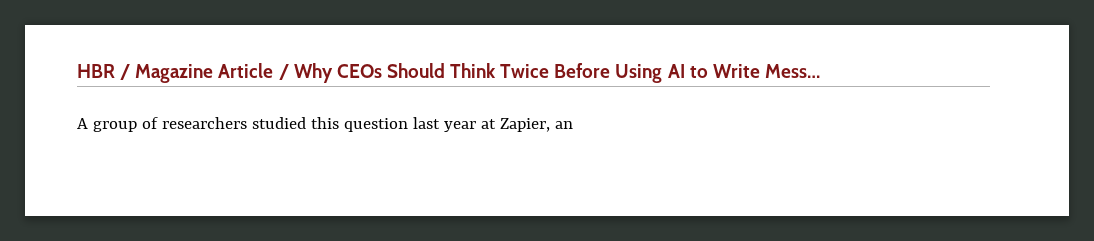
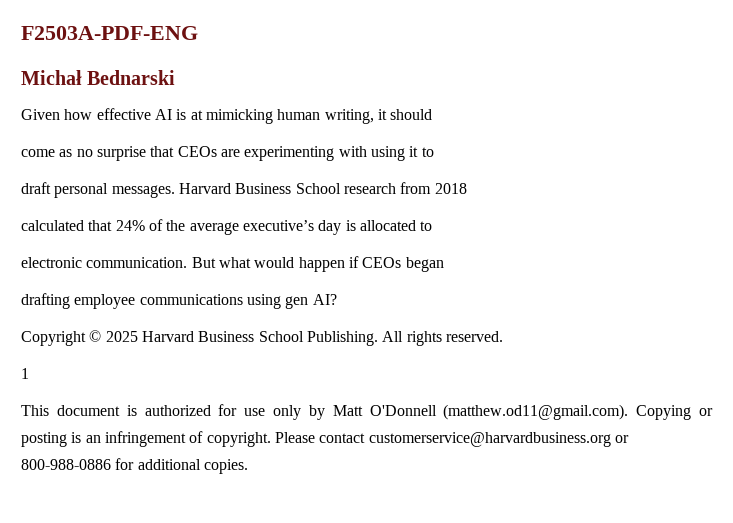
[77,63,820,83] [77,117,573,132] HBR / Magazine Article / Why CEOs Should Think Twice Before Using AI to Write Mess… // A group of researchers studied this question last year at Zapier, an -> [21,26,198,40] [21,70,176,85] [21,108,433,124] [21,146,434,161] [21,182,467,198] [21,219,433,235] [21,256,444,272] [21,293,337,309] [21,330,503,346] [21,368,29,379] [21,404,713,420] [21,431,629,447] [21,458,248,474] F2503A-PDF-ENG // Michał Bednarski // Given how effective AI is at mimicking human writing, it should // come as no surprise that CEOs are experimenting with using it to // draft personal messages. Harvard Business School research from 2018 // calculated that 24% of the average executive’s day is allocated to // electronic communication. But what would happen if CEOs began // drafting employee communications using gen AI? // Copyright © 2025 Harvard Business School Publishing. All rights reserved. // 1 // This document is authorized for use only by Matt O'Donnell (matthew.od11@gmail.com). Copying or posting is an infringement of copyright. Please contact customerservice@harvardbusiness.org or 800-988-0886 for additional copies.

